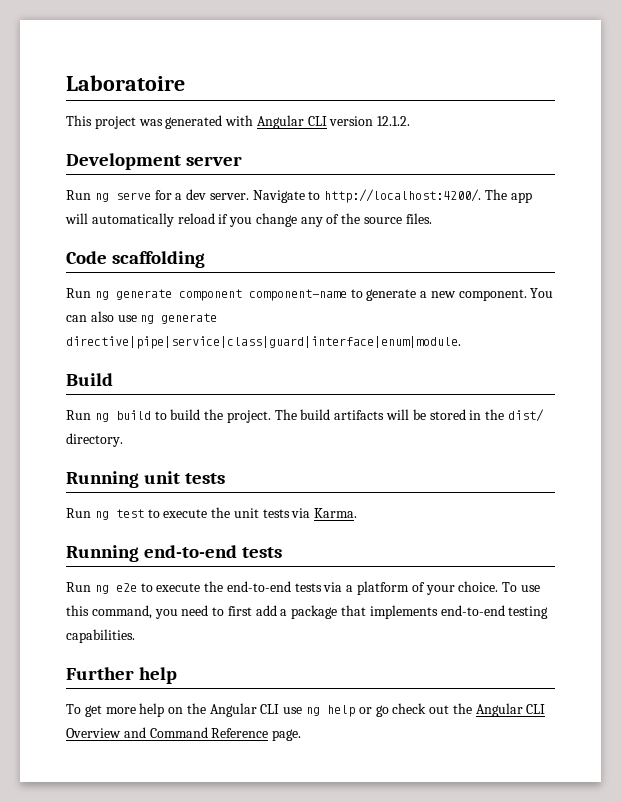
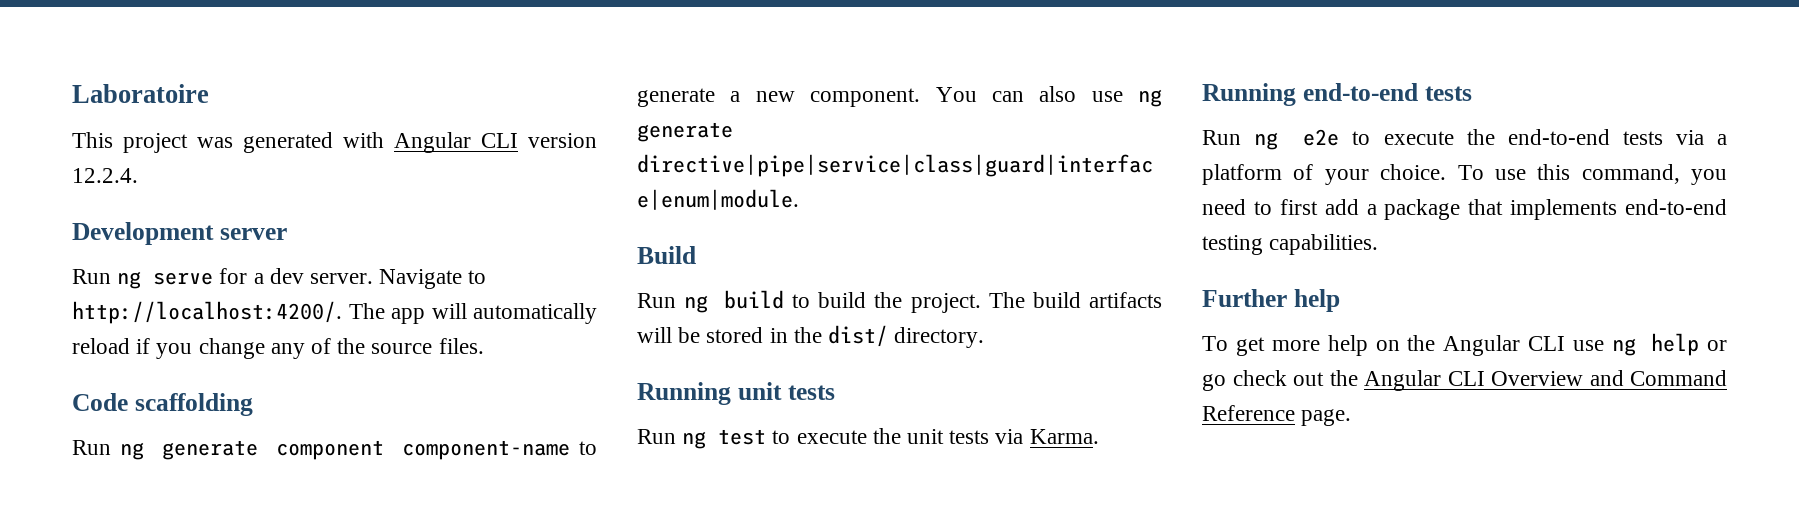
[377,116,411,126] 12.1.2. -> [72,168,138,183] 12.2.4.

